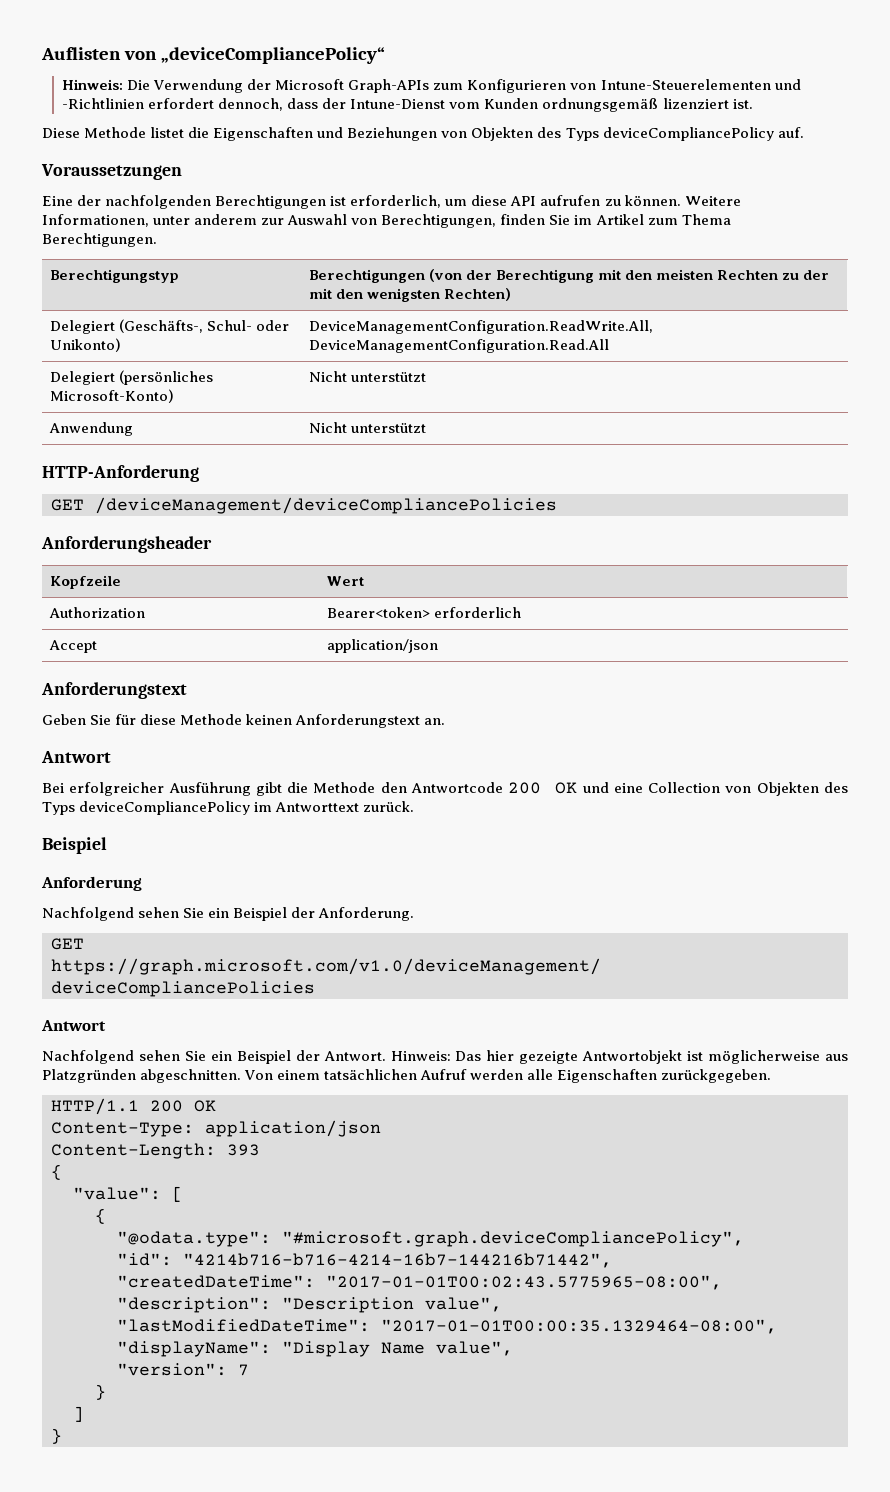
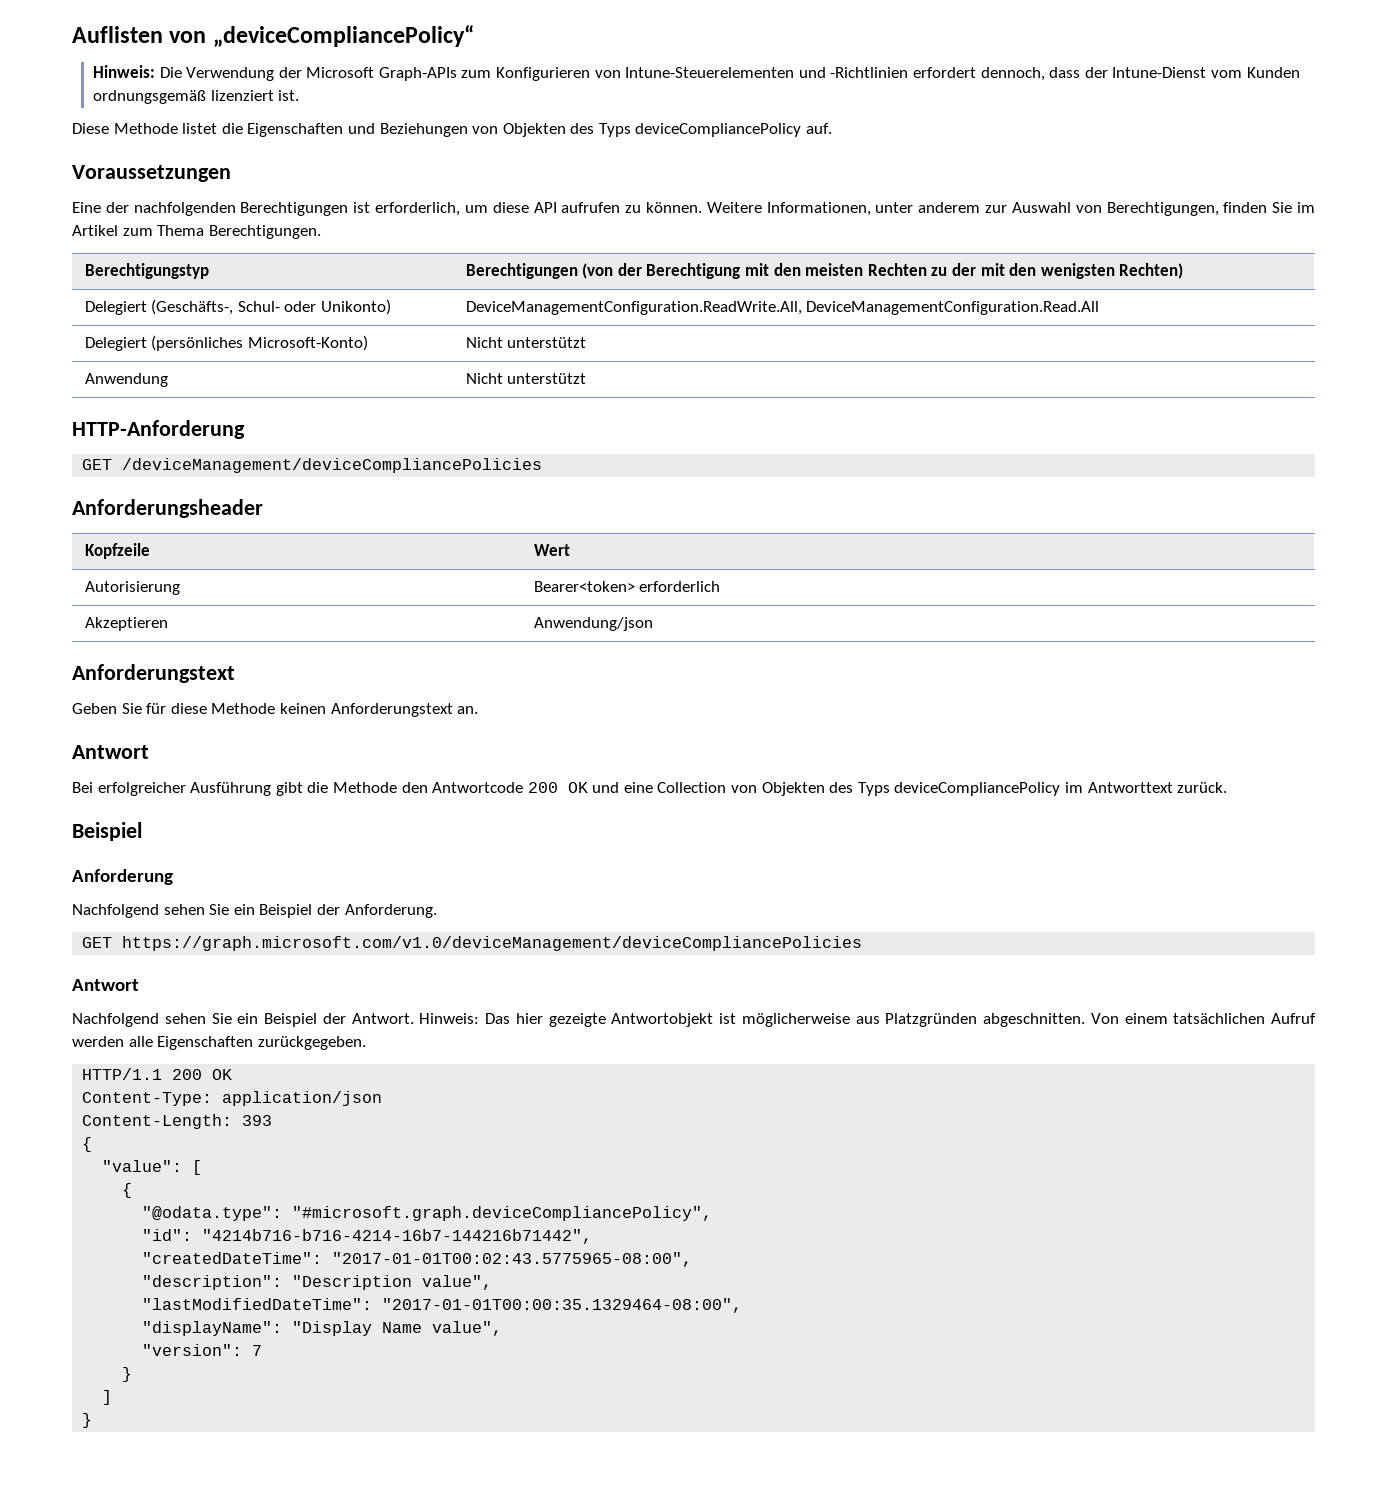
[48,607,145,618] Authorization -> [84,581,180,595] Autorisierung
[48,640,97,653] [326,639,438,653] Accept | application/json -> [84,617,168,631] [533,617,653,631] Akzeptieren | Anwendung/json

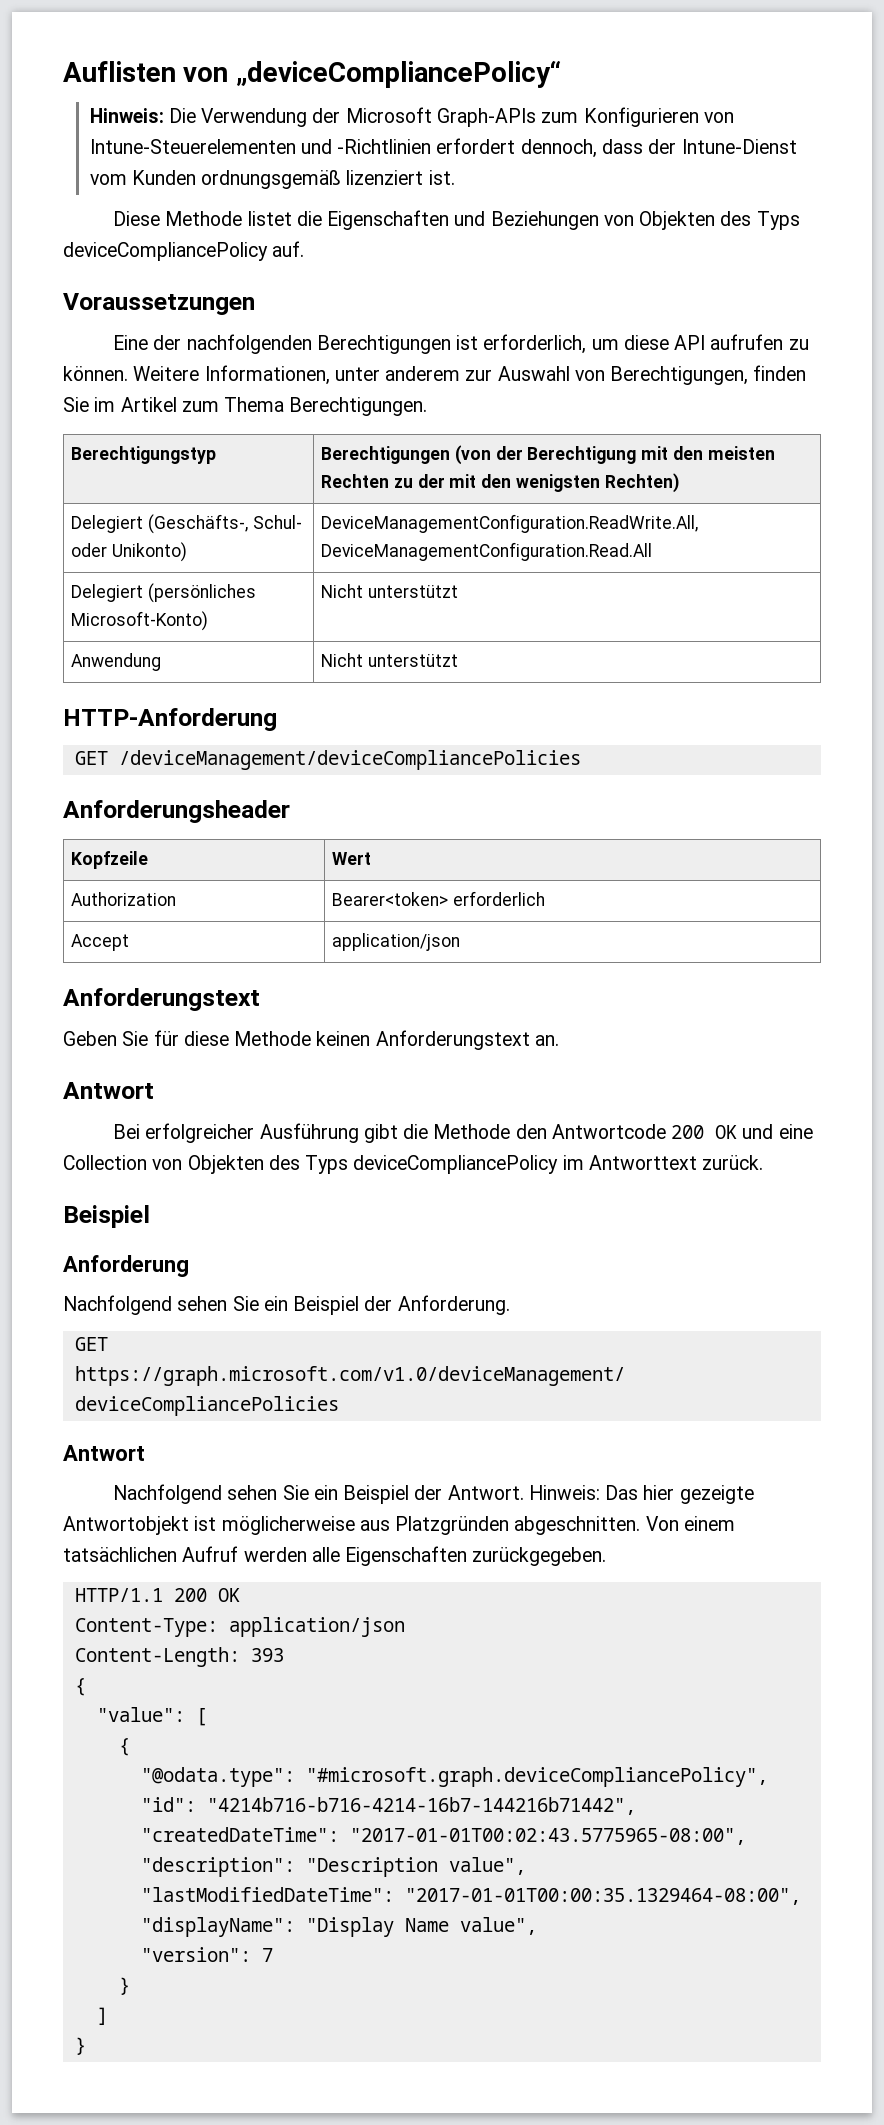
[84,581,180,595] Autorisierung -> [71,892,177,906] Authorization
[84,617,168,631] [533,617,653,631] Akzeptieren | Anwendung/json -> [71,934,130,951] [332,933,461,951] Accept | application/json

